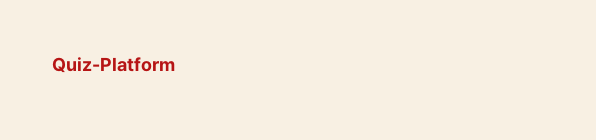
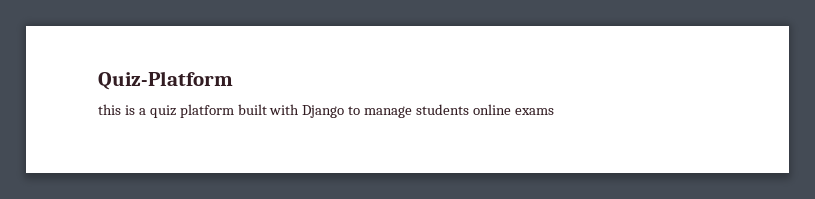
(175, 65) none -> [98,104,554,118] // this is a quiz platform built with Django to manage students online exams

